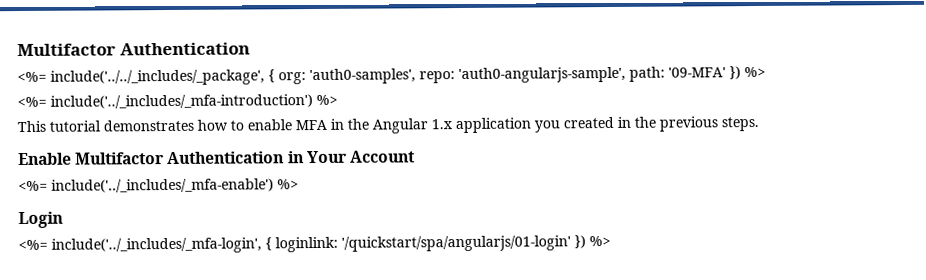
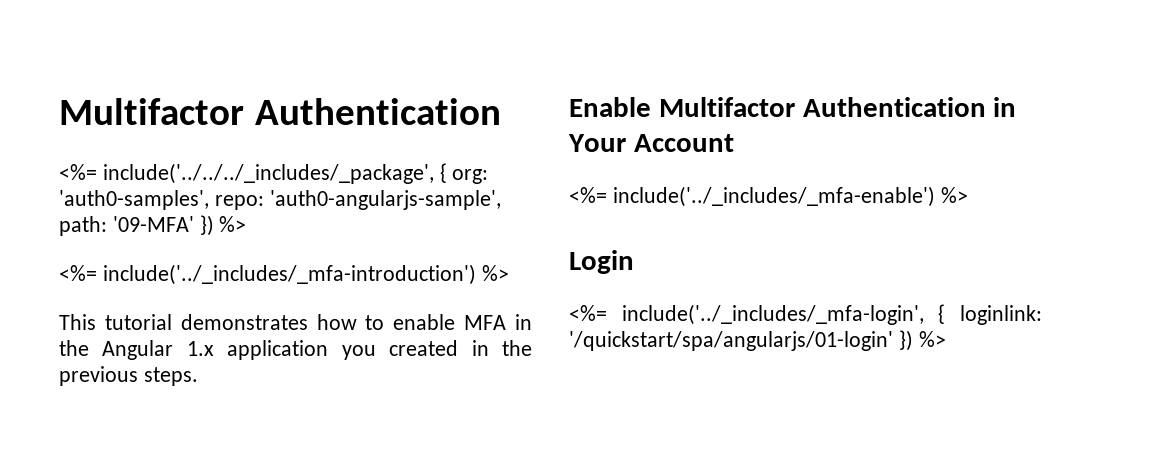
[50,69,265,86] include('../../_includes/_package', -> [102,163,434,184] include('../../../_includes/_package',

